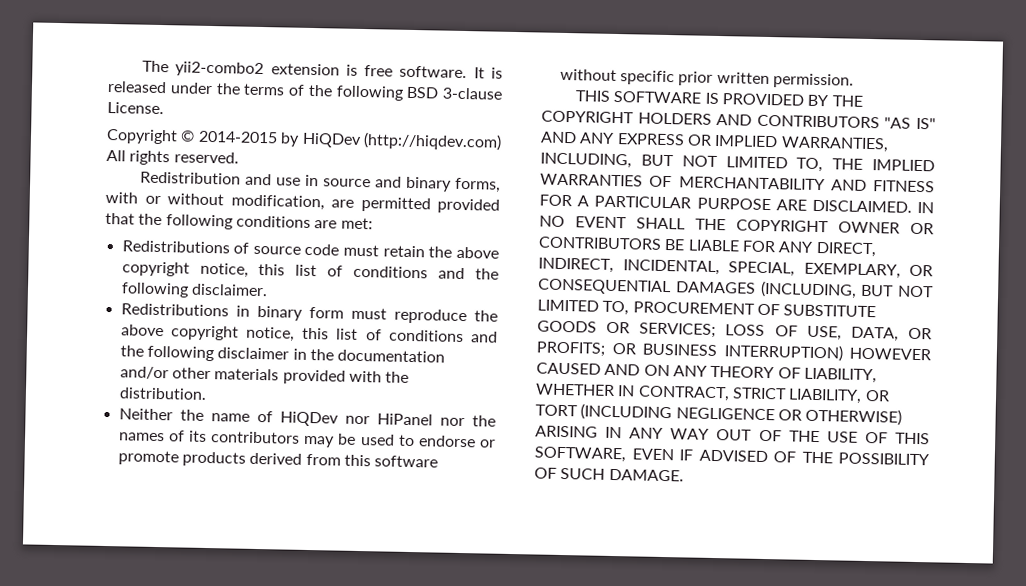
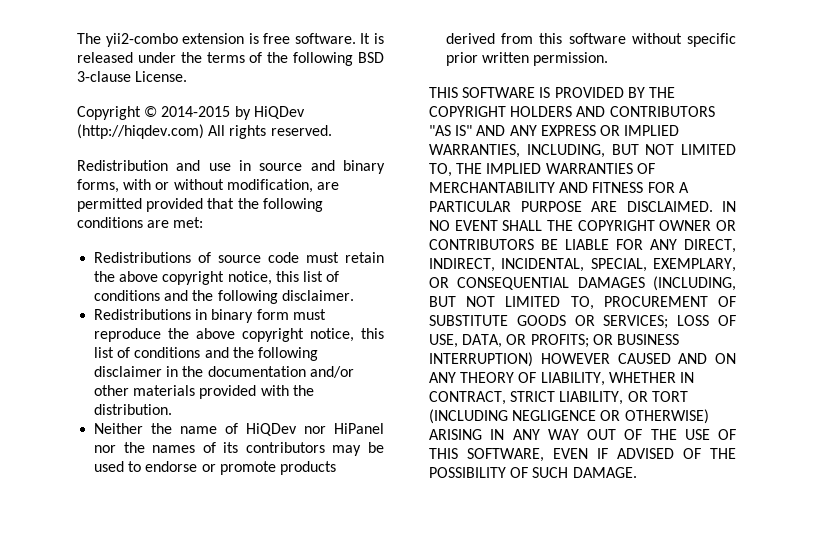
[175,61,265,78] yii2-combo2 -> [105,33,178,47] yii2-combo

